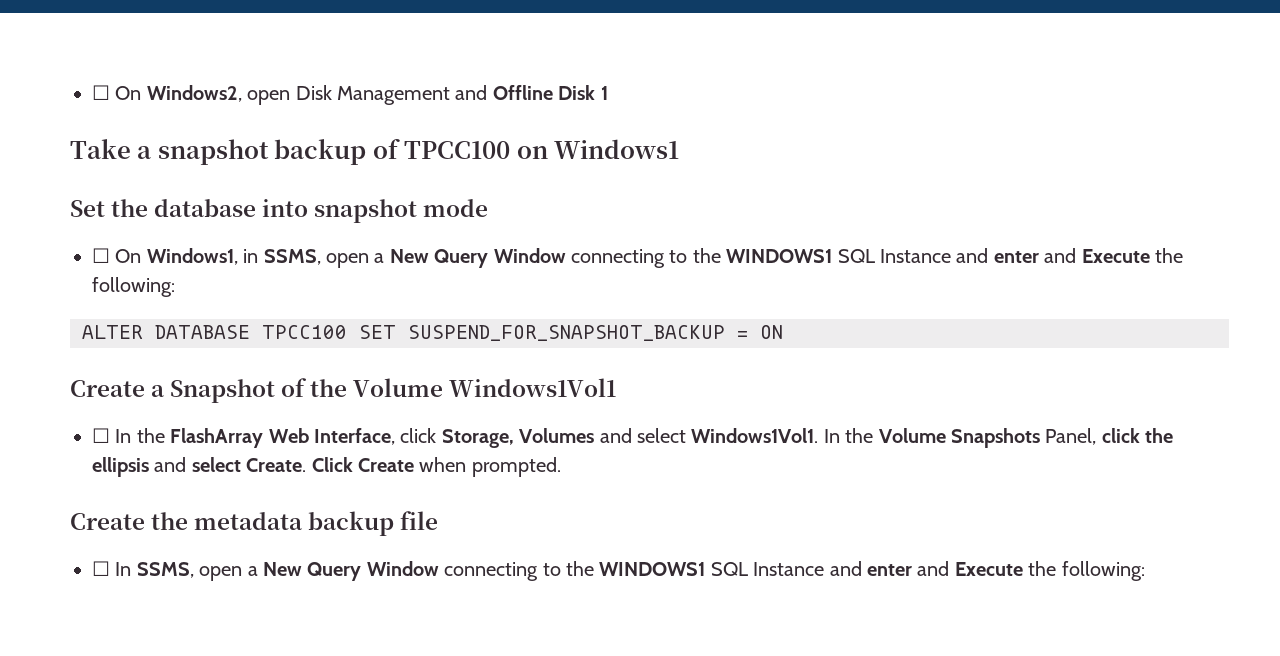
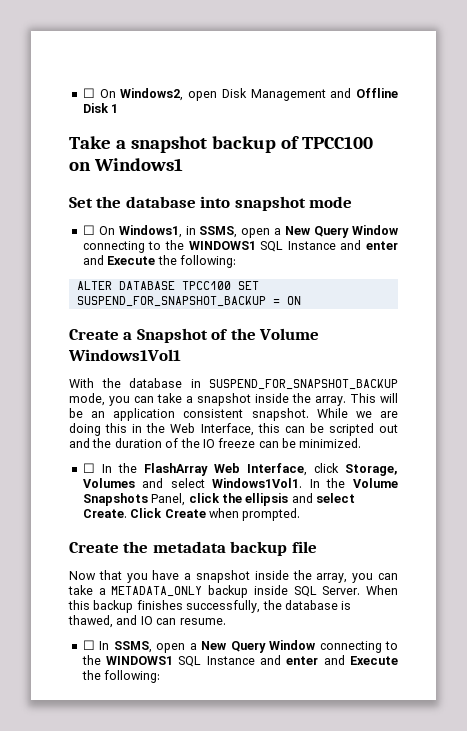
(617, 387) none -> [69,378,398,390] [69,393,398,406] [69,408,398,421] [69,423,398,436] [69,438,362,448] // With the database in SUSPEND_FOR_SNAPSHOT_BACKUP mode, you can take a snapshot inside the array. This will be an application consistent snapshot. While we are doing this in the Web Interface, this can be scripted out and the duration of the IO freeze can be minimized.
(439, 520) none -> [69,570,399,583] [68,585,399,598] [68,600,352,613] [68,615,226,628] // Now that you have a snapshot inside the array, you can take a METADATA_ONLY backup inside SQL Server. When this backup finishes successfully, the database is thawed, and IO can resume.

